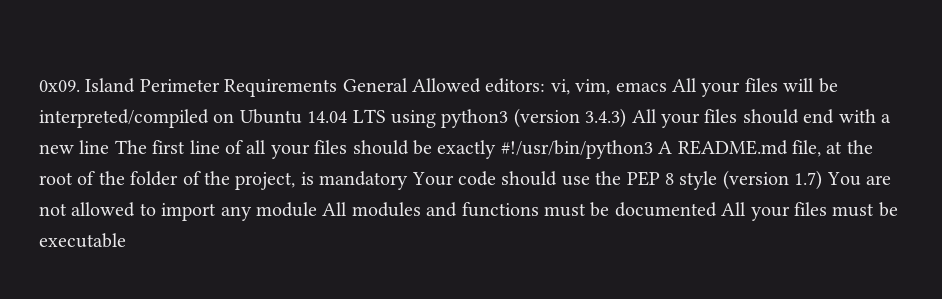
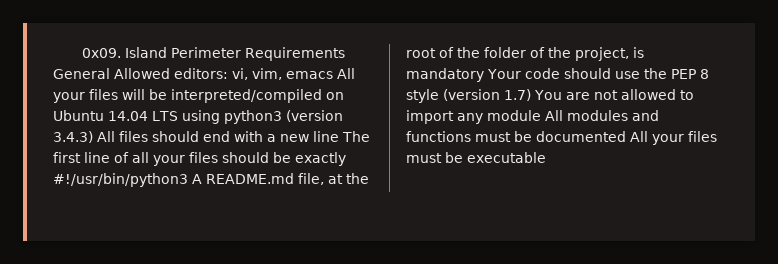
[660,113,700,128] your -> (115, 136) none

